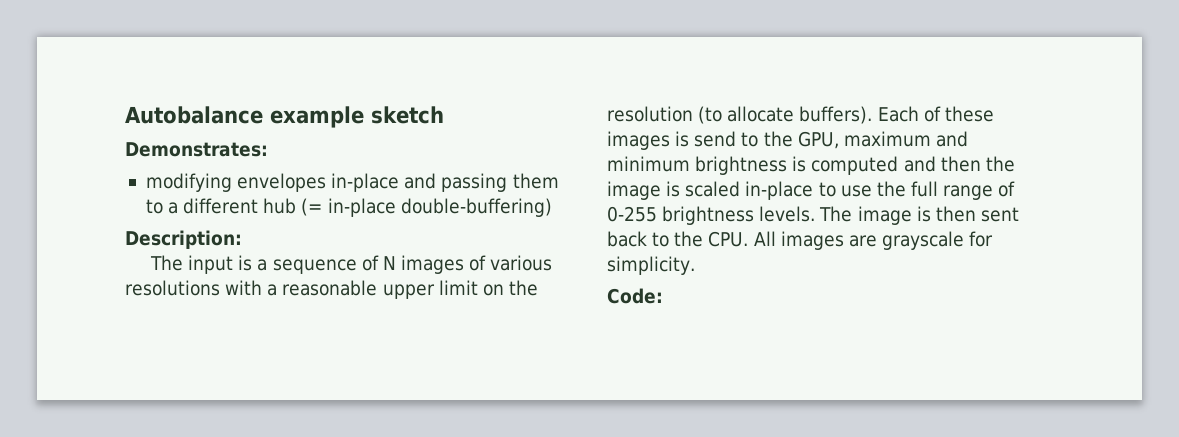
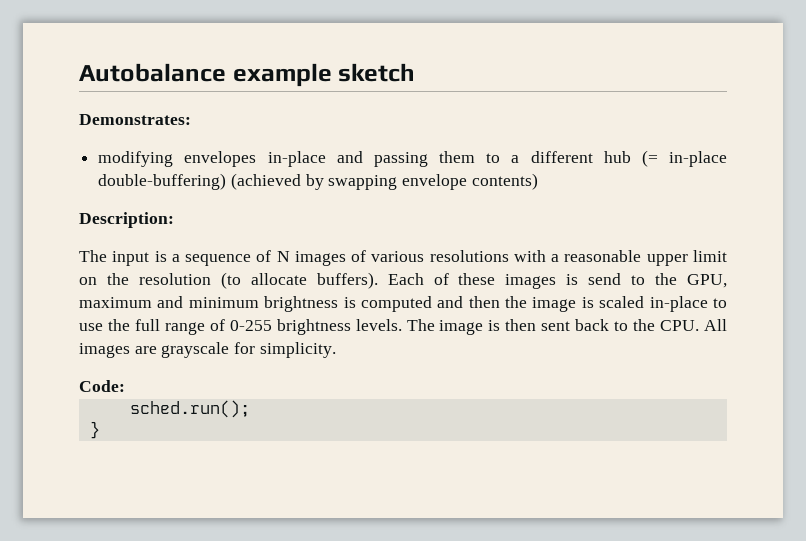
(552, 207) none -> [230,173,538,190] (achieved by swapping envelope contents)
(663, 296) none -> [129,400,250,418] [89,421,100,439] // sched.run(); // }

